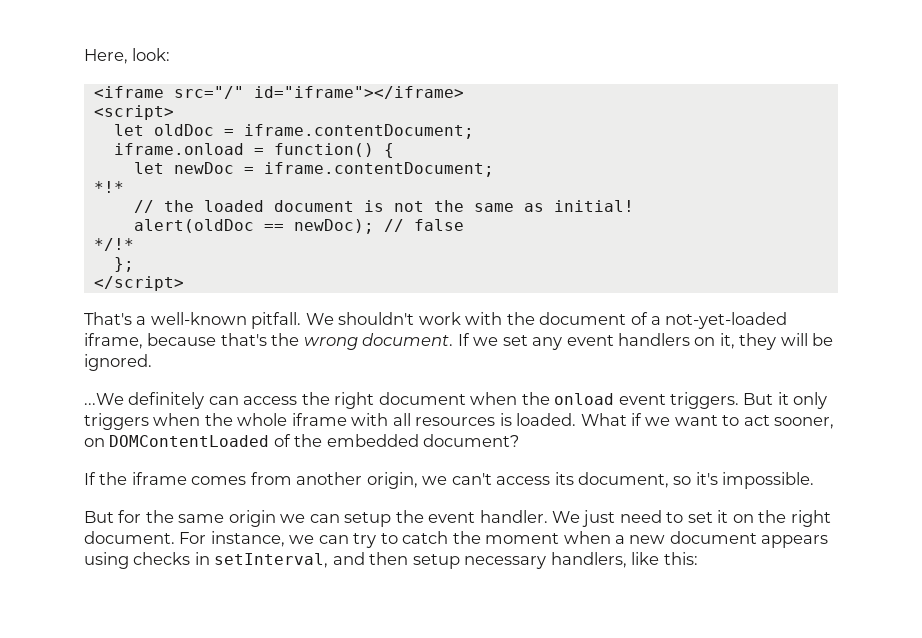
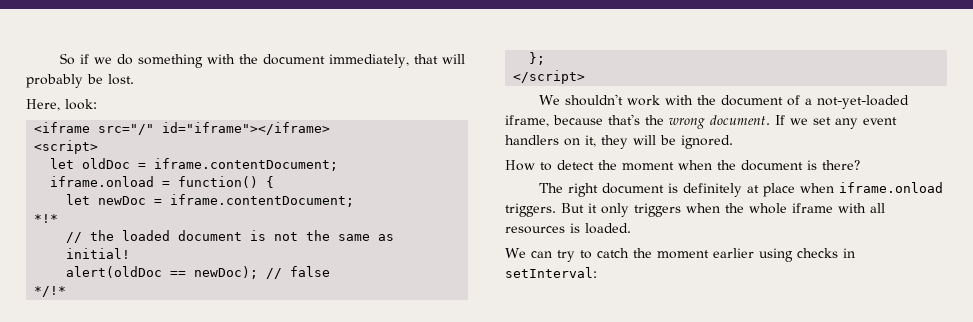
(84, 56) none -> [59,53,465,68] [26,74,134,88] So if we do something with the document immediately, that will probably be lost. //
[84,312,302,329] That's a well-known pitfall. -> (586, 77) none
[84,392,666,409] ...We definitely can access the right document when the onload event -> [505,160,860,171] [538,182,943,197] How to detect the moment when the document is there? // The right document is definitely at place when iframe.onload
[580,413,835,429] [84,434,520,447] [84,472,815,489] [84,510,831,527] [84,531,315,547] What if we want to act sooner, on DOMContentLoaded of the embedded document? // If the iframe comes from another origin, we can't access its document, so it's impossible. // But for the same origin we can setup the event handler. We just need to set it on the right document. For instance, we -> [505,248,526,258] // We
[563,531,829,548] [84,552,698,569] when a new document appears using checks in setInterval, and then setup necessary handlers, like this: -> [713,248,855,262] [505,267,597,278] earlier using checks in setInterval:

